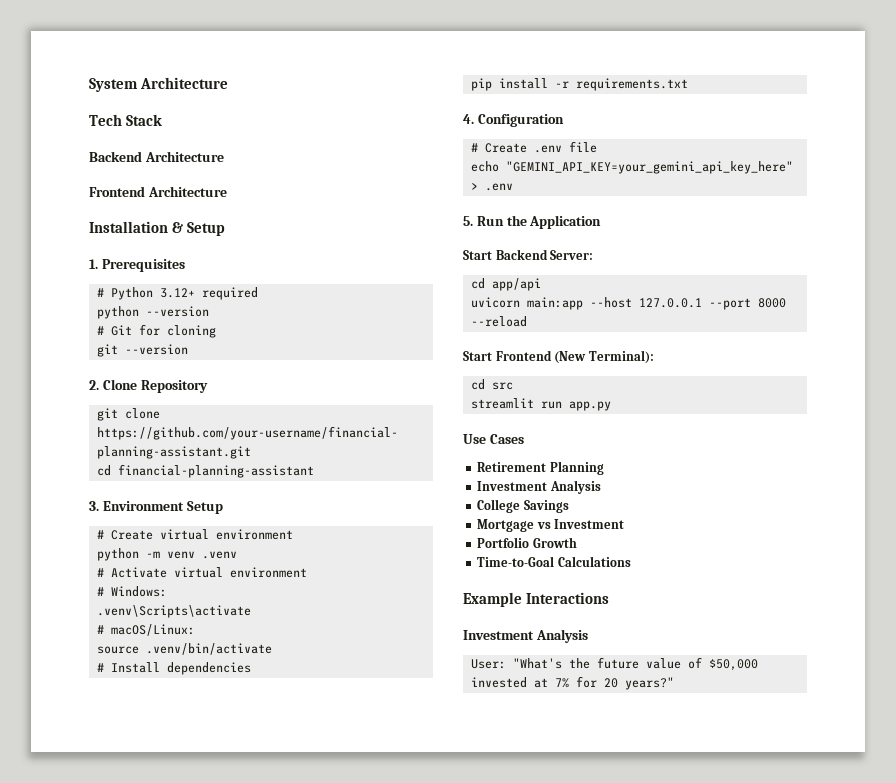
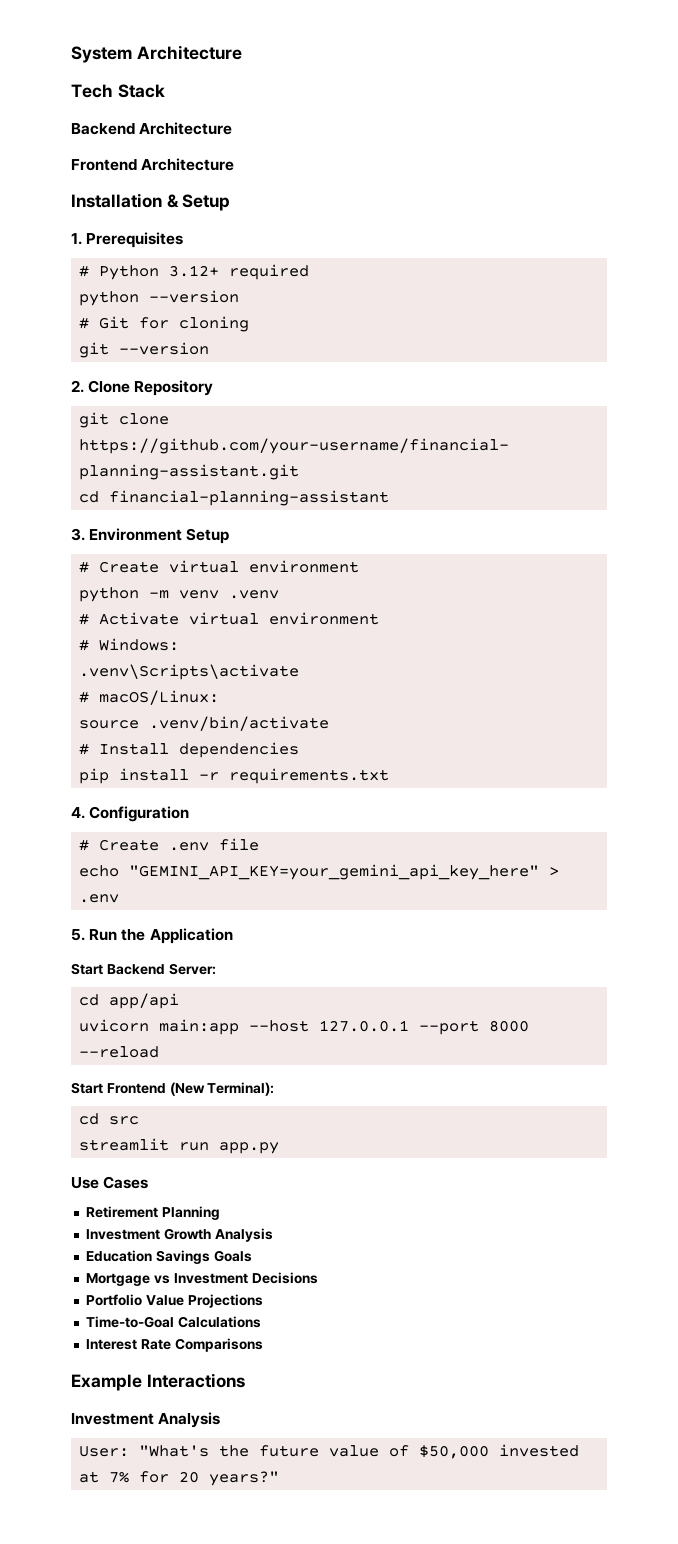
[549,480,601,494] [477,499,521,513] Analysis // College -> [164,1228,274,1242] [86,1250,153,1262] Growth Analysis // Education
(569, 506) none -> [214,1250,253,1262] Goals
(625, 524) none -> [252,1272,319,1284] Decisions
[532,537,577,548] Growth -> [146,1294,264,1308] Value Projections
(631, 561) none -> [86,1338,264,1352] // Interest Rate Comparisons

